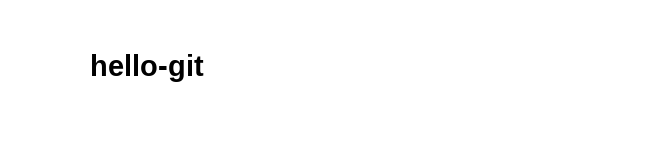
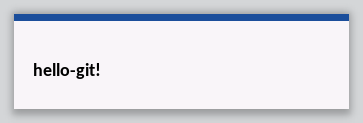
[90,54,204,82] hello-git -> [33,63,101,79] hello-git!

